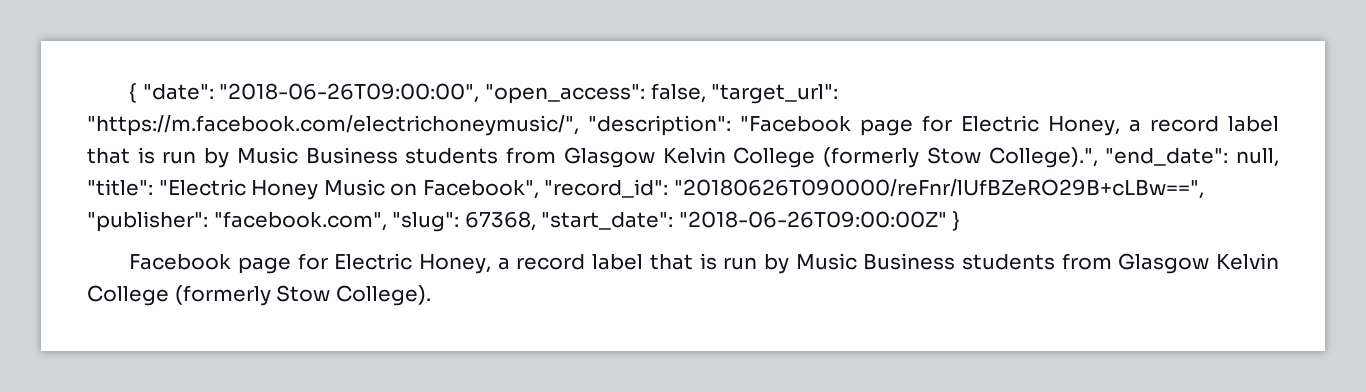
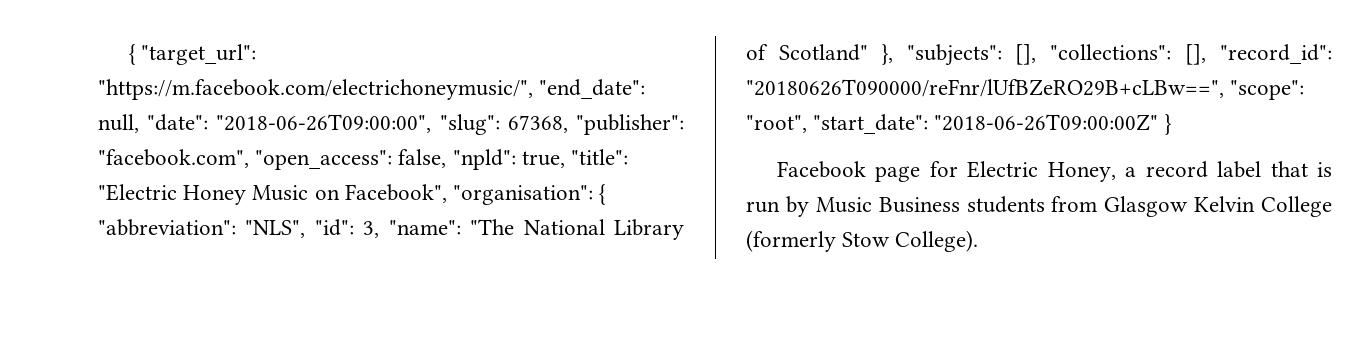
[129,83,839,104] [87,115,1279,136] [87,147,1280,168] { "date": "2018-06-26T09:00:00", "open_access": false, "target_url": "https://m.facebook.com/electrichoneymusic/", "description": "Facebook page for Electric Honey, a record label that is run by Music Business students from Glasgow Kelvin College (formerly Stow College).", "end_date": null, -> [128,44,256,65] [98,79,646,100] [98,114,684,135] [98,149,565,170] { "target_url": "https://m.facebook.com/electrichoneymusic/", "end_date": null, "date": "2018-06-26T09:00:00", "slug": 67368, "publisher": "facebook.com", "open_access": false, "npld": true,
[544,179,1204,199] [87,211,536,232] "record_id": "20180626T090000/reFnr/lUfBZeRO29B+cLBw==", "publisher": "facebook.com", "slug": 67368, -> [453,184,607,205] [98,219,684,240] [746,44,1332,66] [746,79,1305,100] [746,115,807,133] "organisation": { "abbreviation": "NLS", "id": 3, "name": "The National Library of Scotland" }, "subjects": [], "collections": [], "record_id": "20180626T090000/reFnr/lUfBZeRO29B+cLBw==", "scope": "root",

